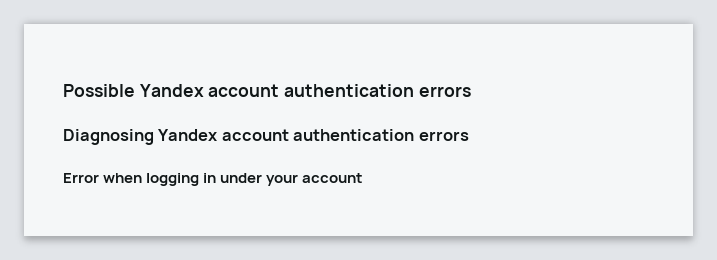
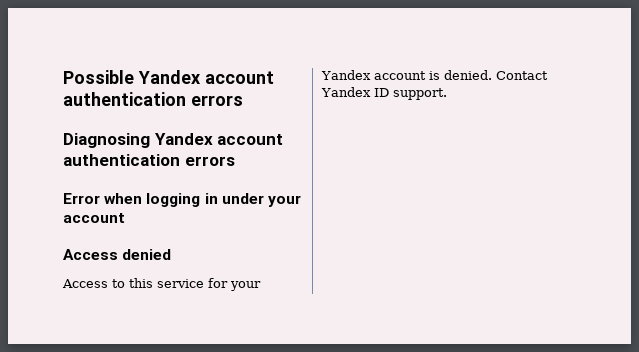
(364, 178) none -> [63,249,172,260] [62,278,261,291] [321,70,548,80] [321,87,447,100] // Access denied // Access to this service for your Yandex account is denied. Contact Yandex ID support.

